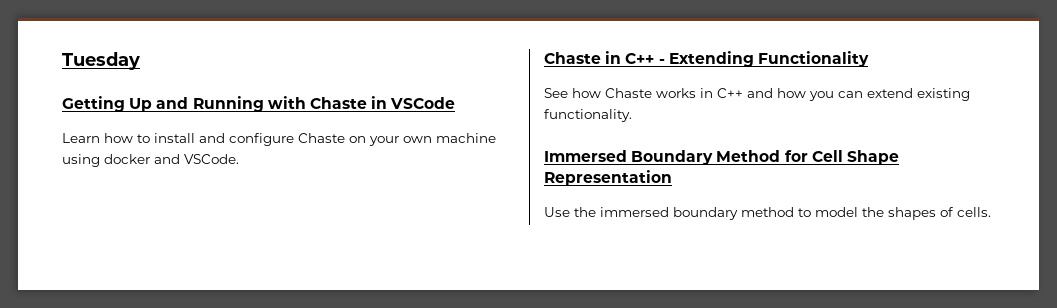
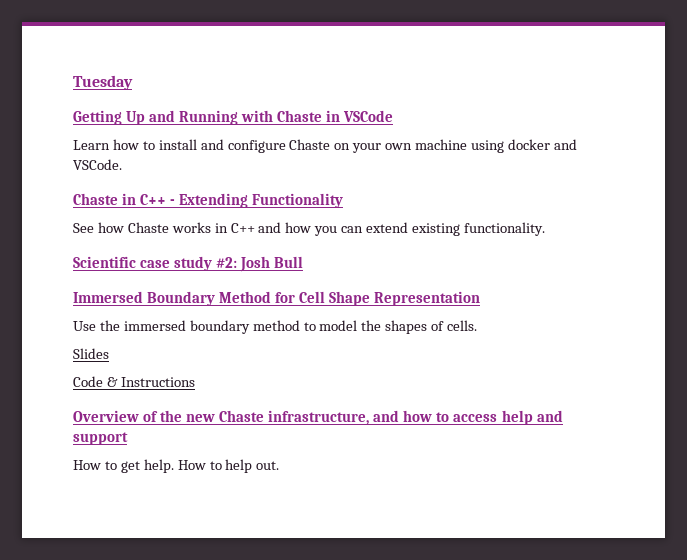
(632, 115) none -> [73,256,304,272] // Scientific case study #2: Josh Bull
(991, 212) none -> [73,348,109,359] [73,376,195,387] [73,410,563,425] [73,432,128,445] [73,459,280,473] // Slides // Code & Instructions // Overview of the new Chaste infrastructure, and how to access help and support // How to get help. How to help out.

